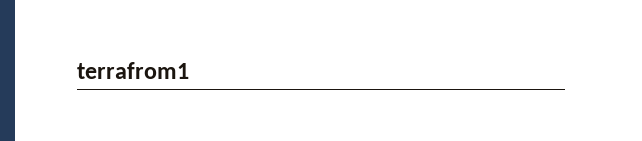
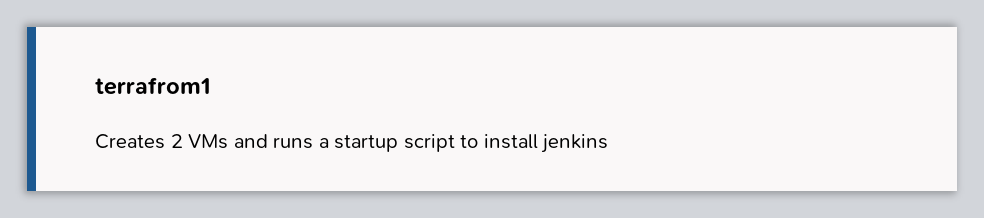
(189, 70) none -> [95,134,609,153] // Creates 2 VMs and runs a startup script to install jenkins

